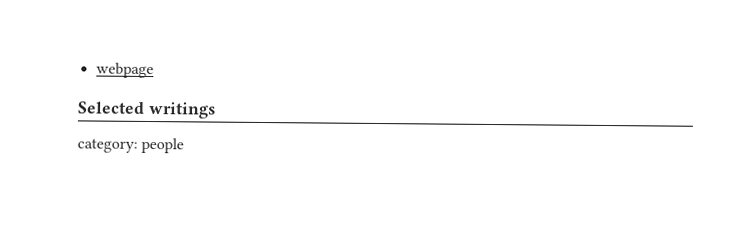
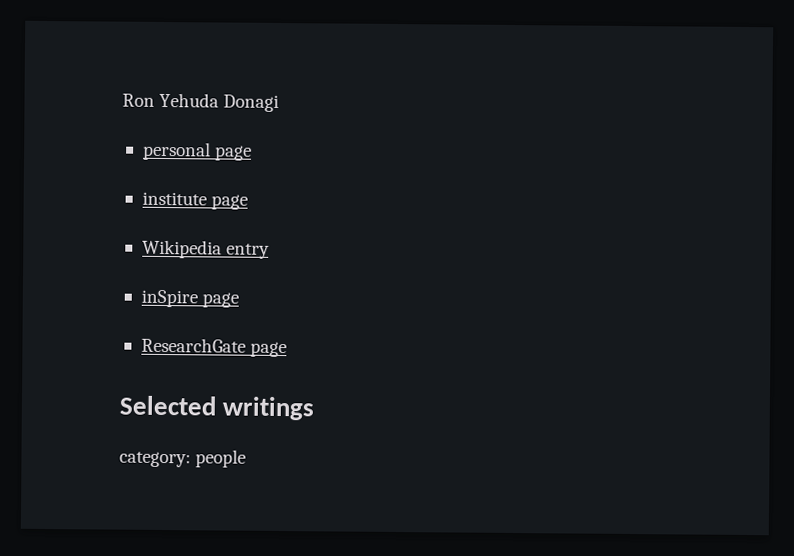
[95,62,154,79] webpage -> [122,92,280,112] [142,141,253,161] [141,191,249,210] [141,239,271,259] [140,289,240,308] [140,337,288,358] Ron Yehuda Donagi // personal page // institute page // Wikipedia entry // inSpire page // ResearchGate page

